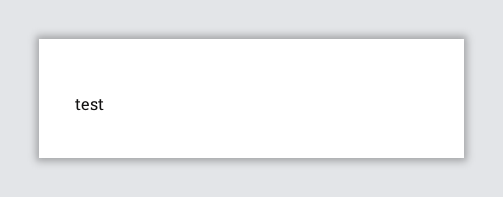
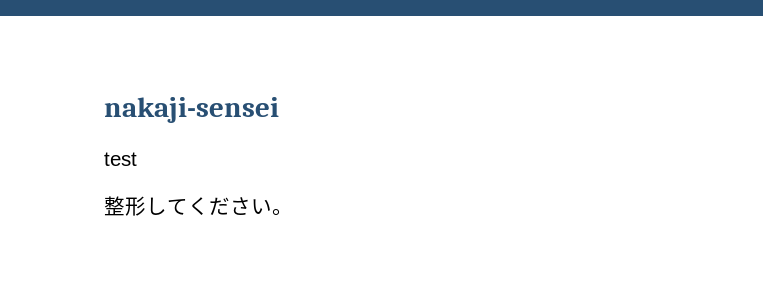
(75, 105) none -> [104,97,279,123] nakaji-sensei //
(104, 105) none -> [104,196,293,216] // 整形してください。

